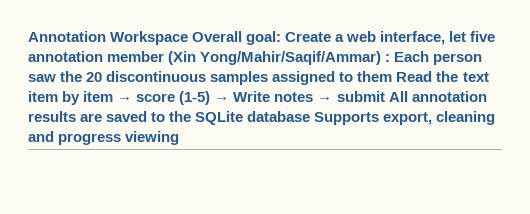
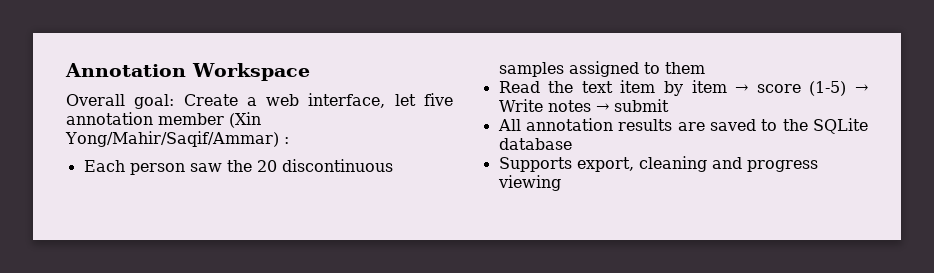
(189, 38) none -> (310, 72) //
(391, 58) none -> (289, 140) //
(393, 76) none -> (705, 68) //
(385, 96) none -> (669, 105) //
(311, 116) none -> (572, 144) //

